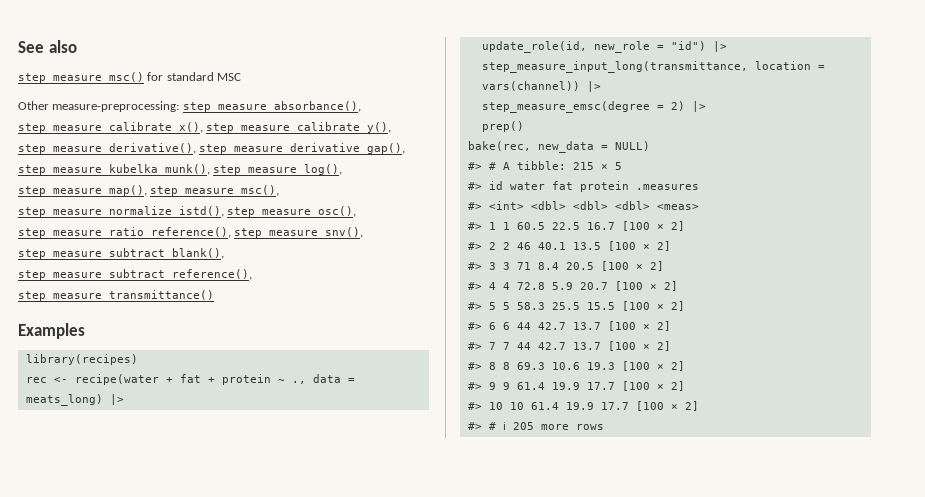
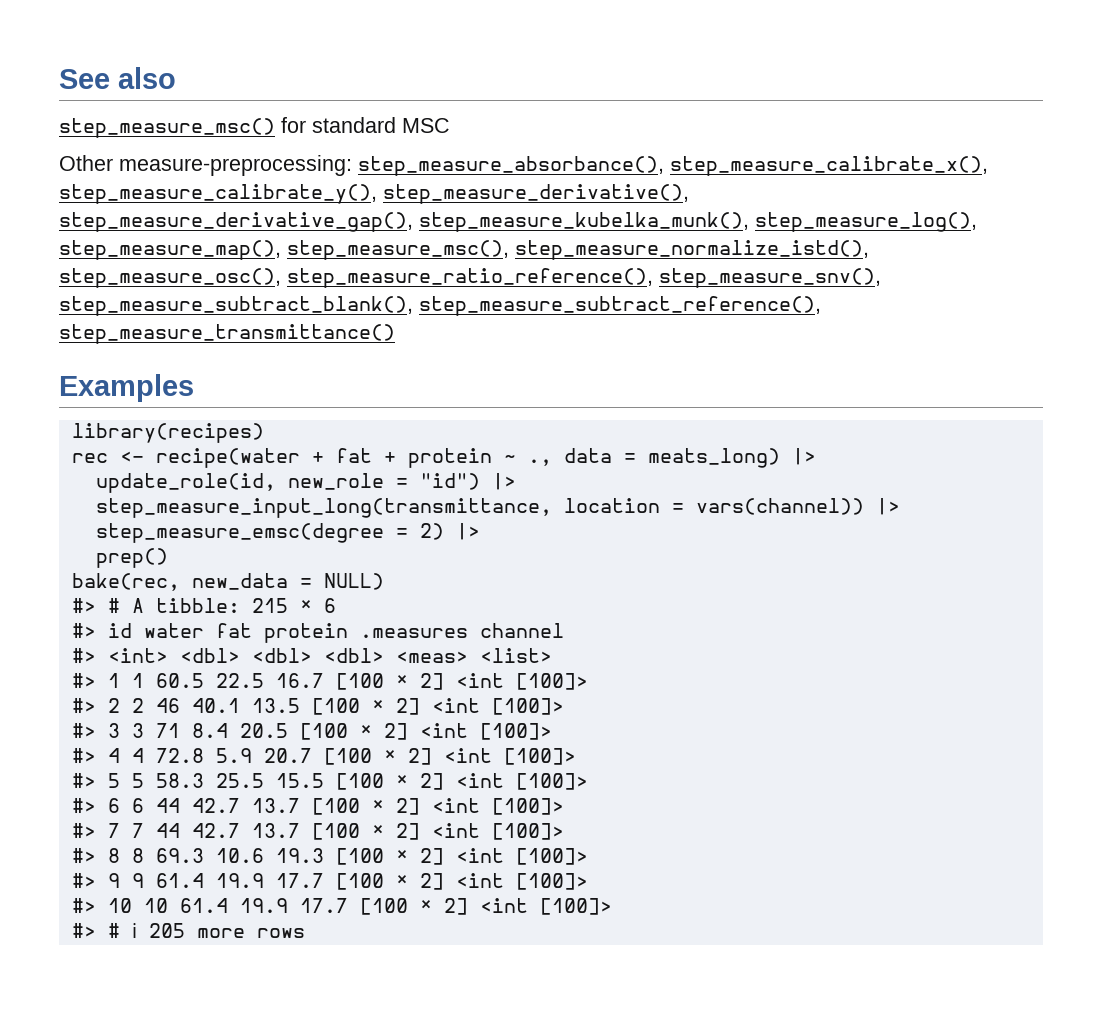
[614,162,622,170] 5 -> [323,598,336,613] 6
(699, 187) none -> [479,623,564,638] channel
(699, 207) none -> [479,648,552,663] <list>
(685, 226) none -> [455,673,588,690] <int [100]>
(671, 246) none -> [431,698,564,715] <int [100]>
(664, 266) none -> [419,723,552,740] <int [100]>
(678, 286) none -> [443,748,576,765] <int [100]>
(685, 306) none -> [455,773,588,790] <int [100]>
(671, 326) none -> [431,798,564,815] <int [100]>
(671, 346) none -> [431,823,564,840] <int [100]>
(685, 366) none -> [455,848,588,865] <int [100]>
(685, 386) none -> [455,873,588,890] <int [100]>
(699, 406) none -> [479,898,612,915] <int [100]>

